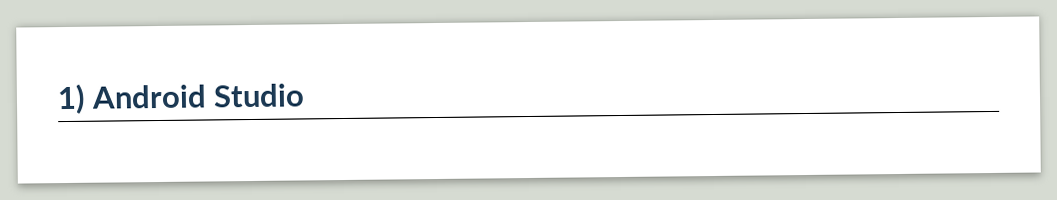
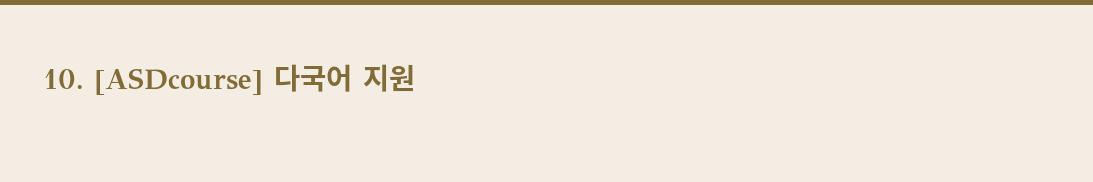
[57,83,306,115] 1) Android Studio -> [43,64,415,95] 10. [ASDcourse] 다국어 지원

